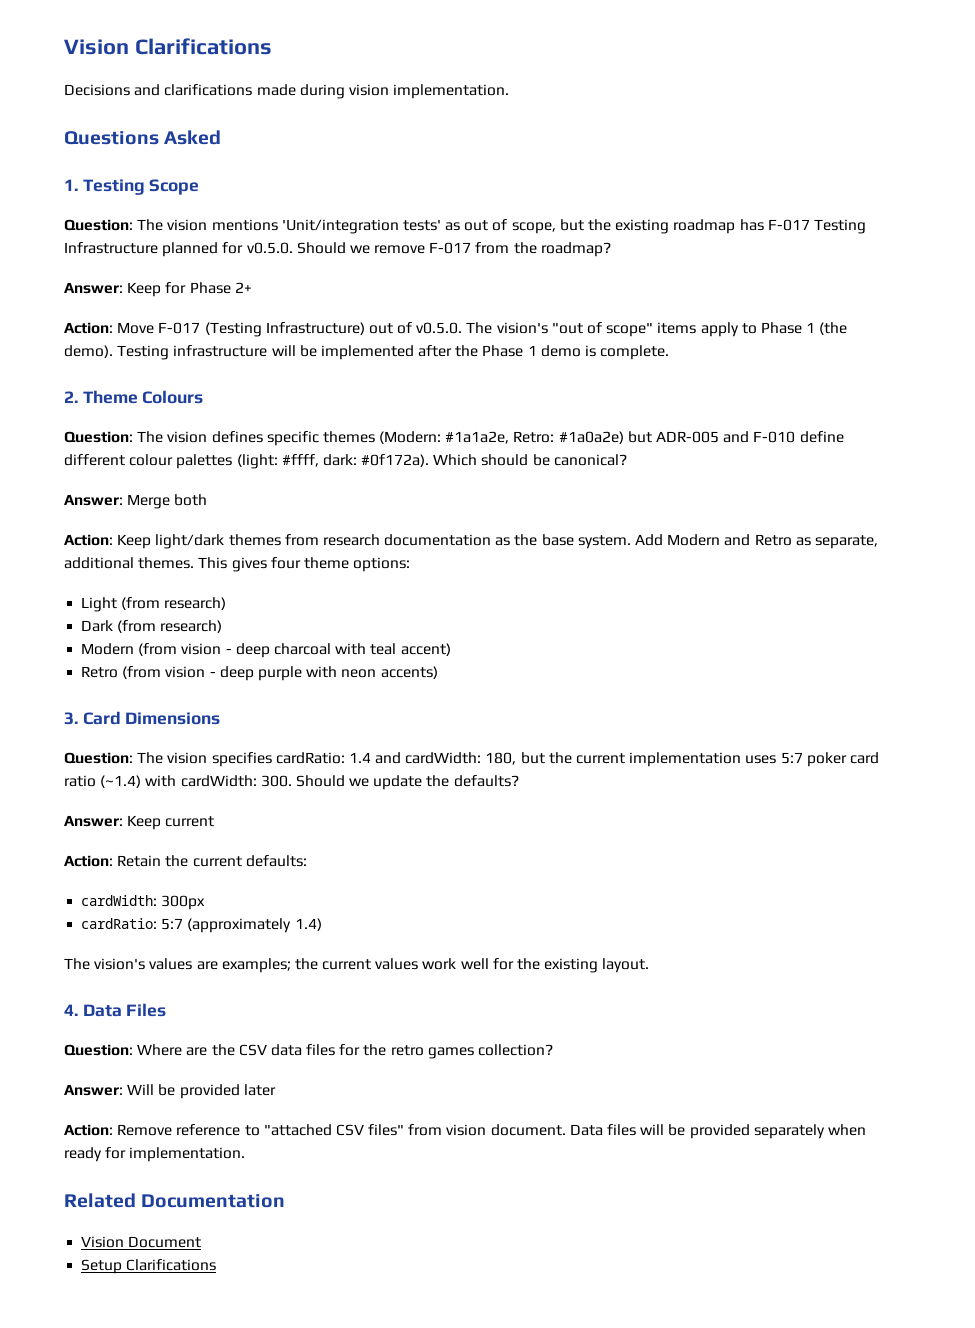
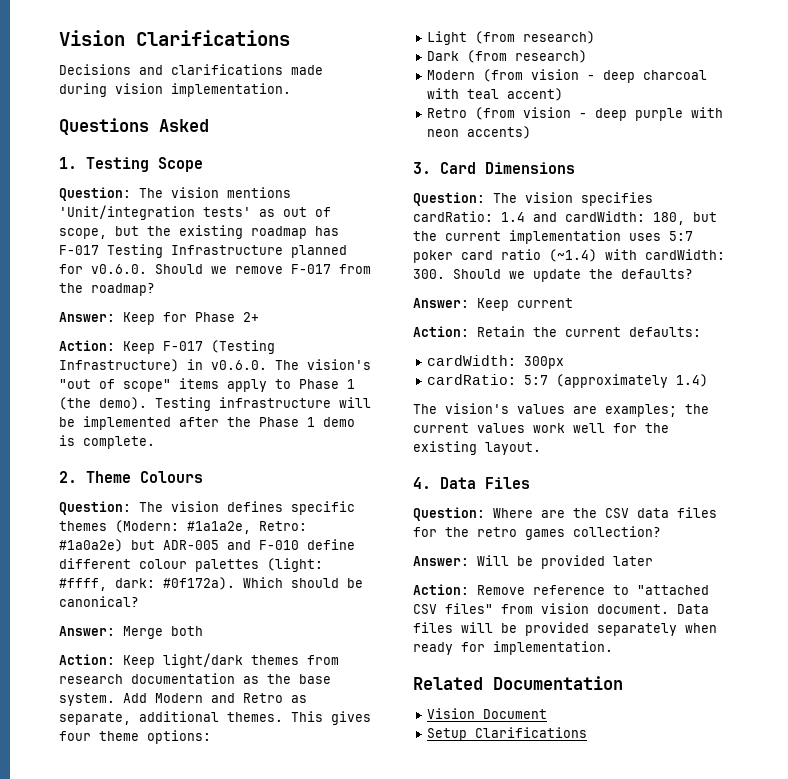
[246,242,293,254] v0.5.0. -> [91,264,147,274] v0.6.0.
[117,322,155,334] Move -> [123,341,155,354] Keep
[368,322,463,334] out of v0.5.0. -> [187,359,267,370] in v0.6.0.

